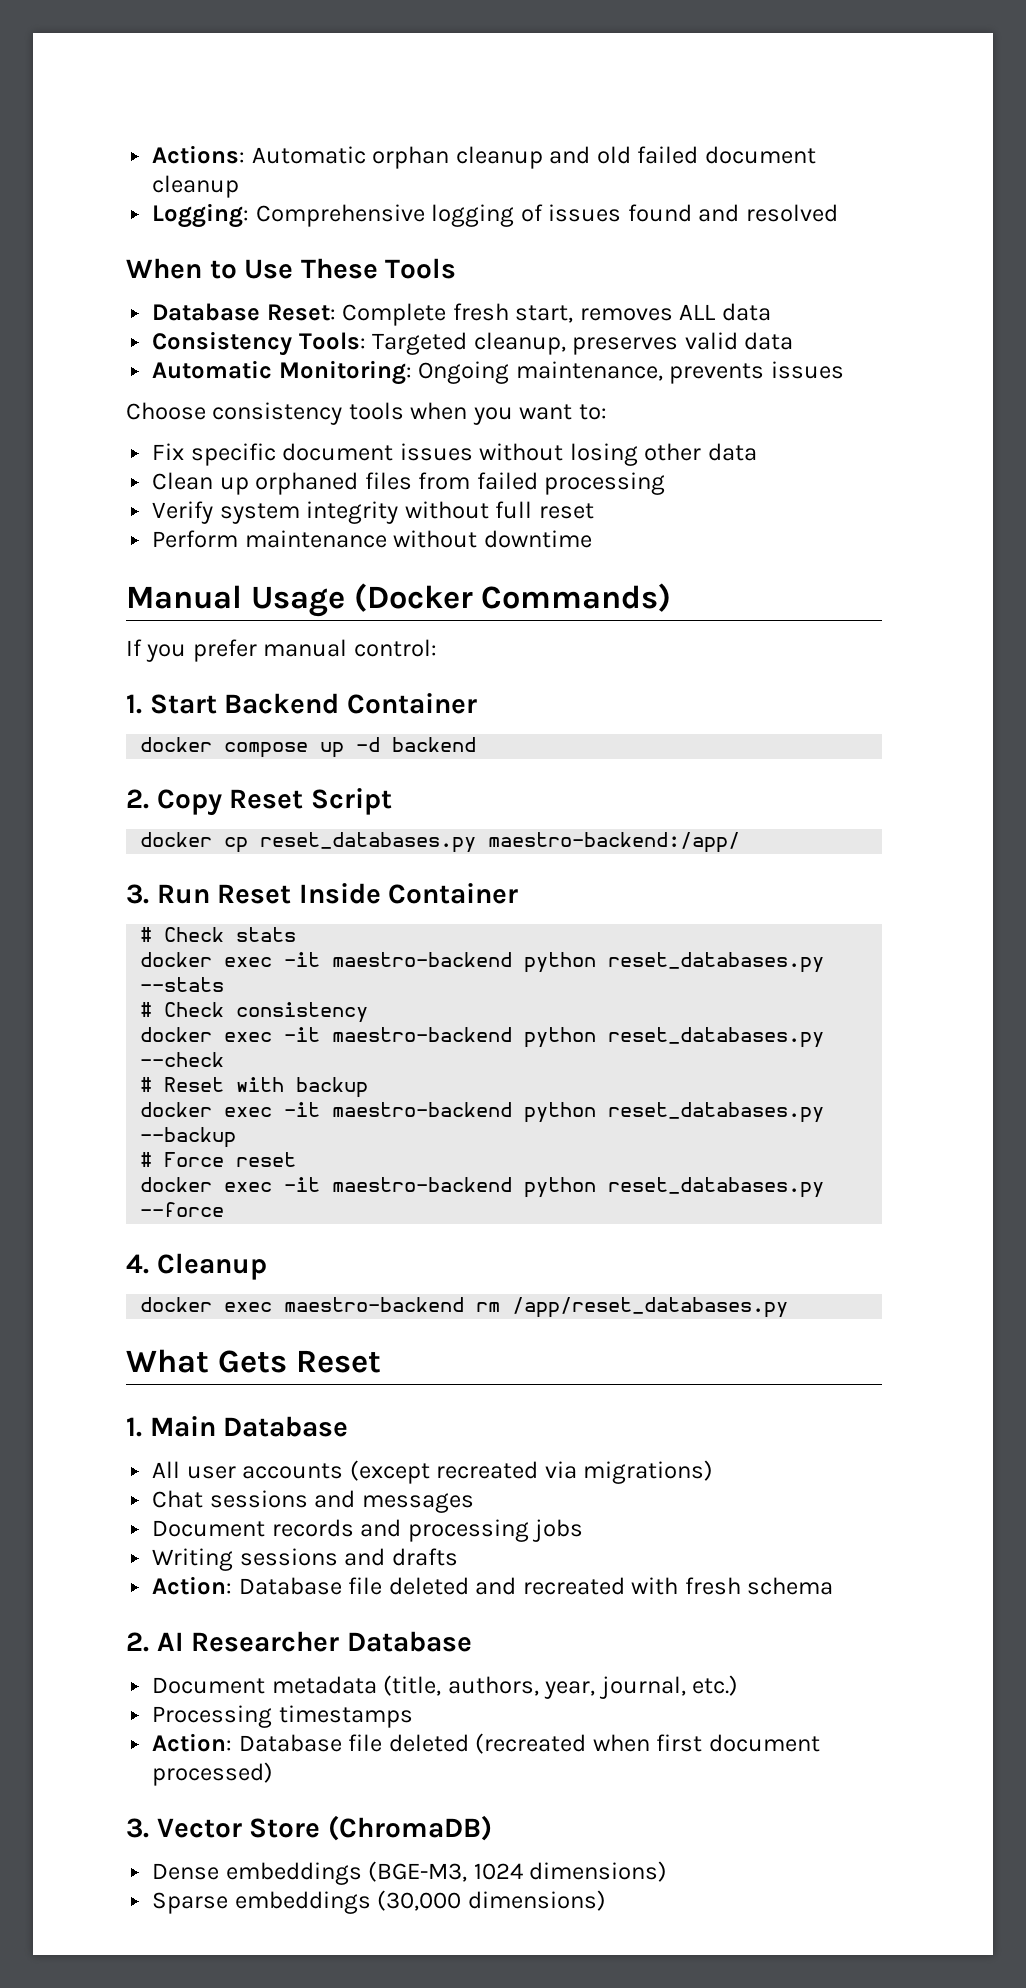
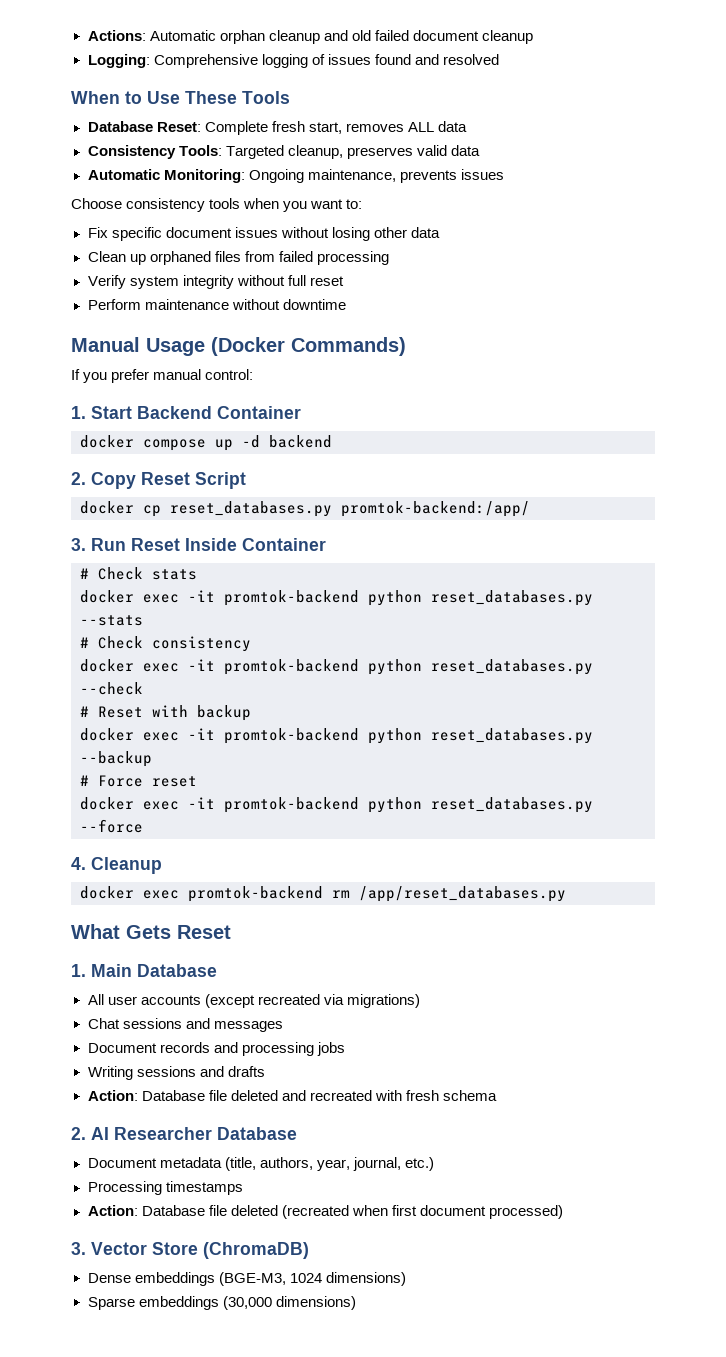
[488,832,741,853] maestro-backend:/app/ -> [341,501,530,517] promtok-backend:/app/
[332,952,513,967] maestro-backend -> [224,590,359,606] promtok-backend
[332,1027,513,1042] maestro-backend -> [224,659,359,675] promtok-backend
[332,1102,513,1117] maestro-backend -> [224,728,359,744] promtok-backend
[332,1177,513,1192] maestro-backend -> [224,797,359,813] promtok-backend
[284,1297,465,1312] maestro-backend -> [188,886,323,902] promtok-backend

